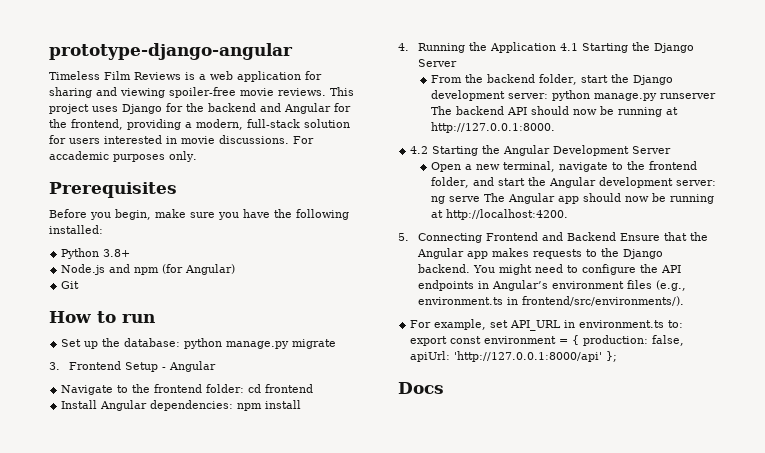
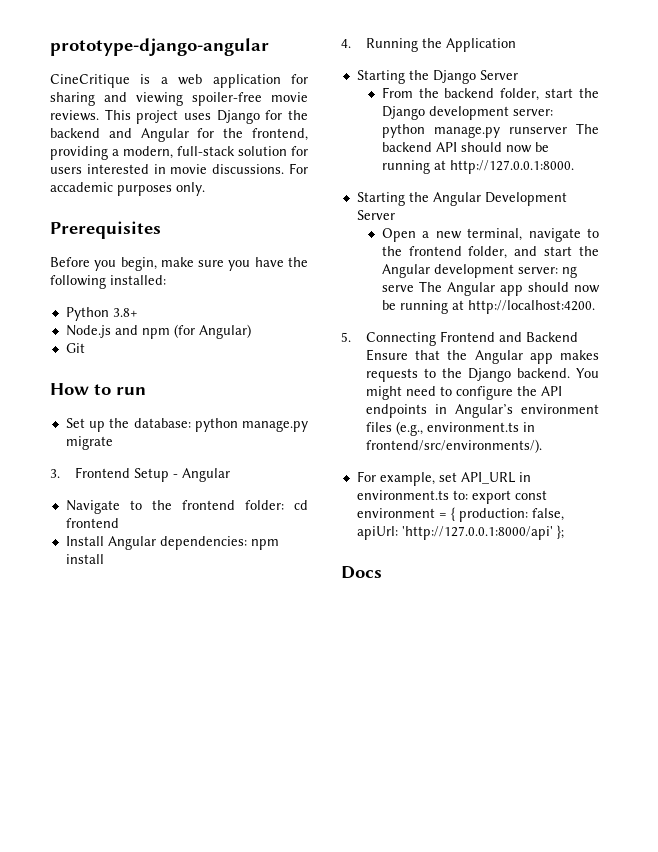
[49,71,181,80] Timeless Film Reviews -> [50,74,130,88] CineCritique
[560,43,579,51] 4.1 -> (516, 45) //
[410,146,429,154] 4.2 -> (574, 167) none

